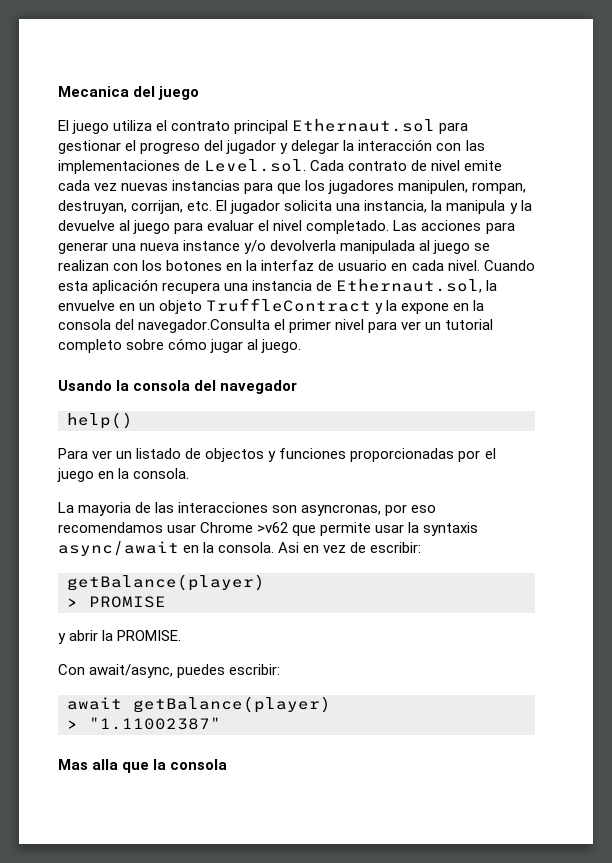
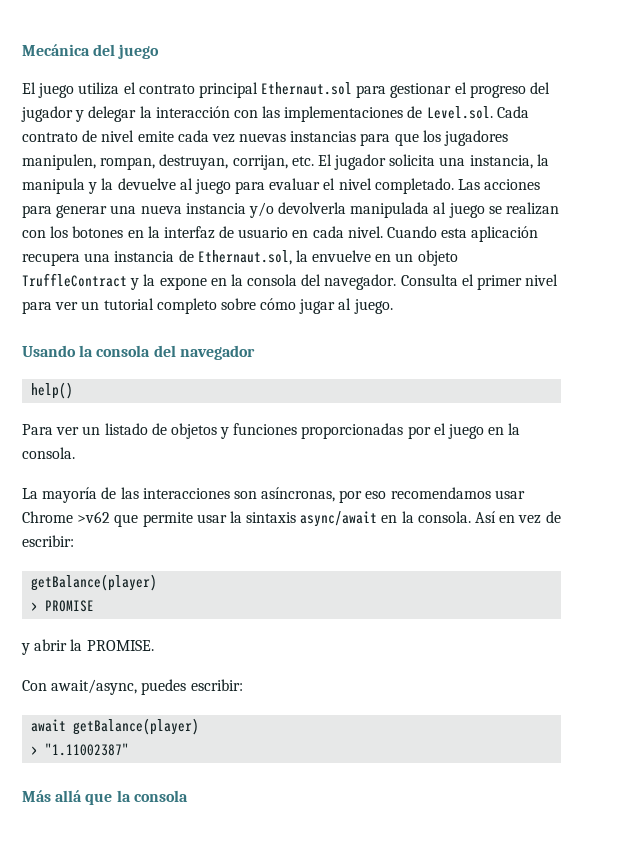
[58,86,129,97] Mecanica -> [22,44,90,56] Mecánica
[183,240,241,251] instance -> [185,203,246,214] instancia
[138,319,271,333] navegador.Consulta -> [324,274,458,290] navegador. Consulta
[205,448,265,462] objectos -> [170,423,217,439] objetos
[78,502,132,516] mayoria -> [42,487,98,503] mayoría
[301,504,382,516] asyncronas, -> [261,487,336,502] asíncronas,
[423,522,479,536] syntaxis -> [246,512,297,523] sintaxis
[278,542,300,553] Asi -> [475,511,497,523] Así
[58,759,119,770] Mas alla -> [22,790,83,802] Más allá

